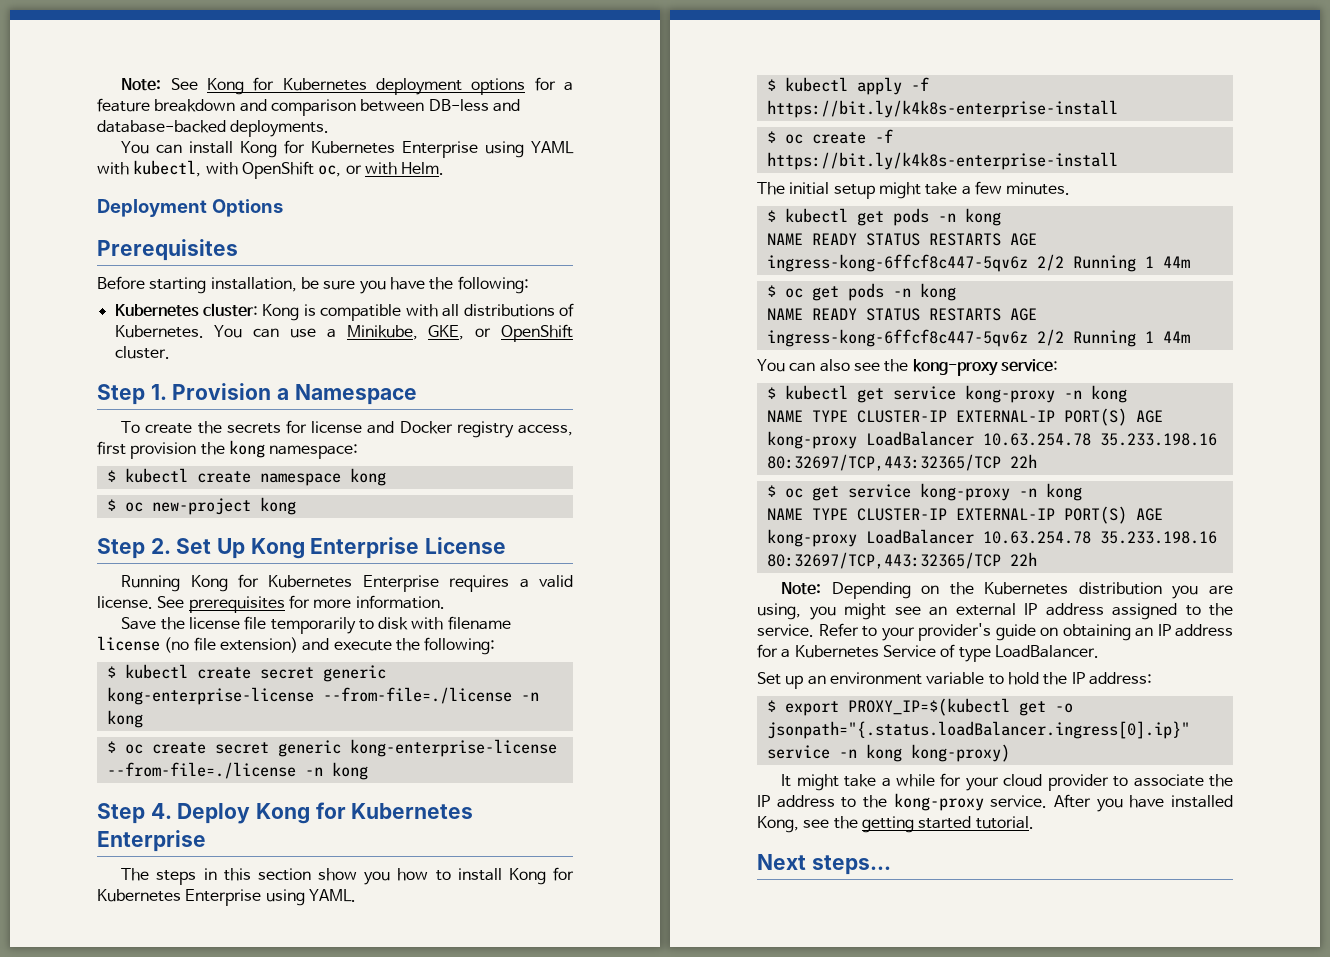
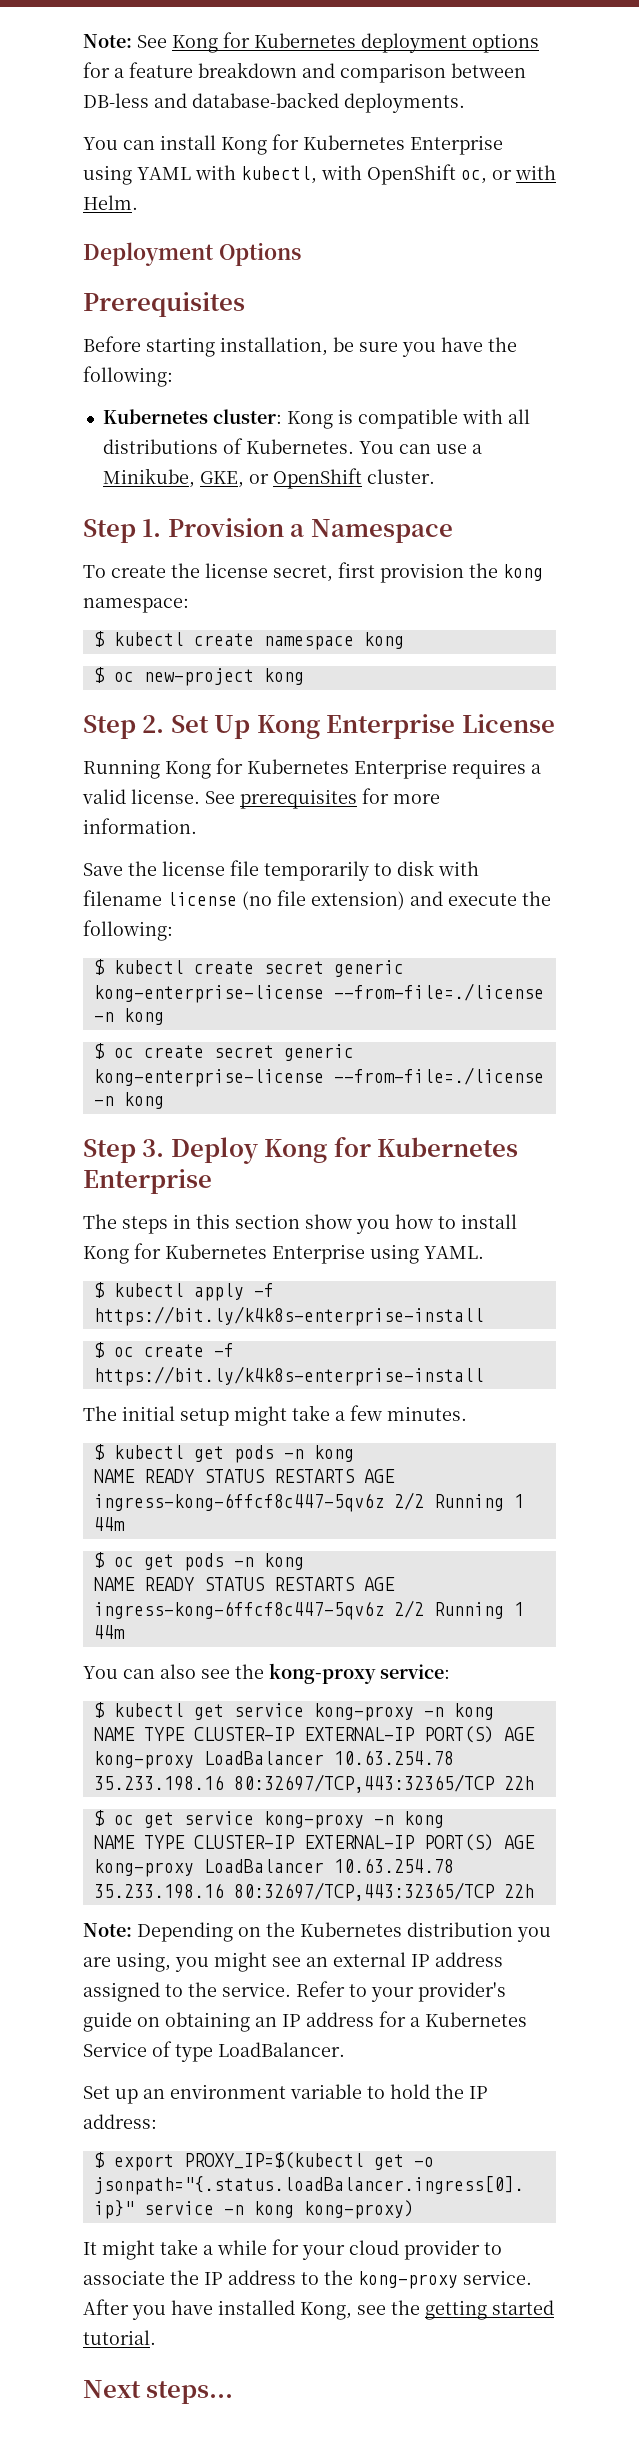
[226,420,573,438] secrets for license and Docker registry access, -> [205,563,333,582] license secret,
[150,803,172,819] 4. -> [142,1139,165,1157] 3.

